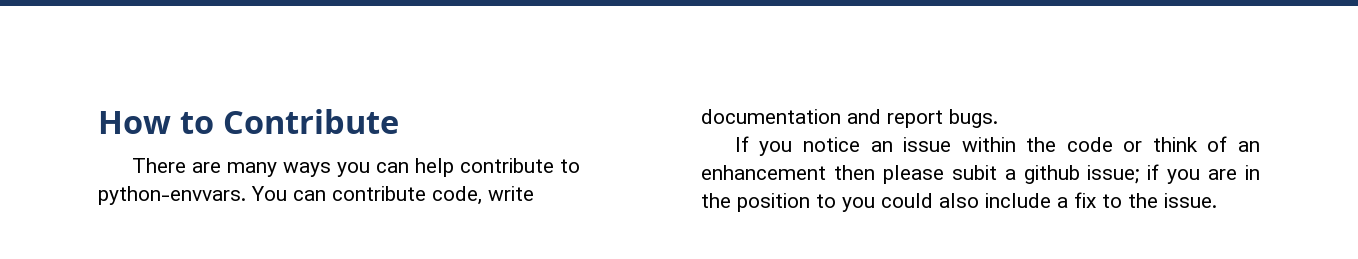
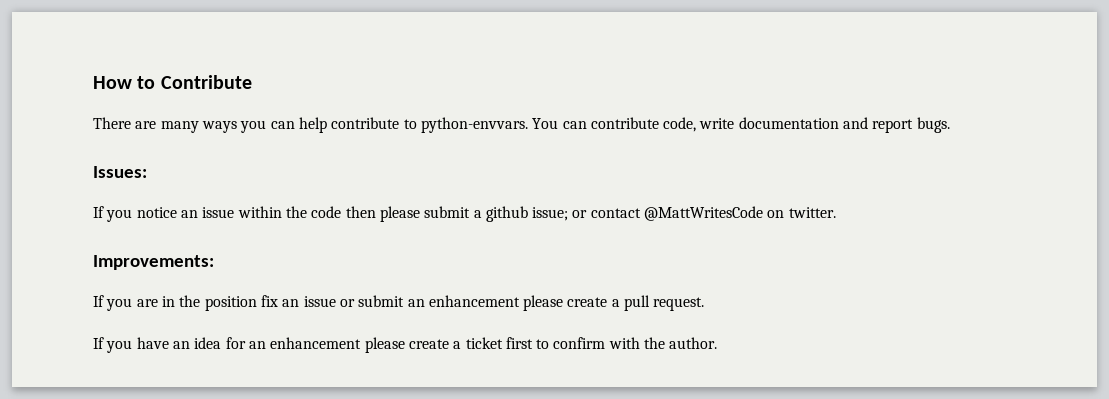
(998, 118) none -> [93,166,147,178] // Issues:
[1123,136,1260,152] [701,165,826,180] or think of an enhancement -> (342, 212) none
[951,165,997,180] subit -> [424,206,471,218] submit
[1147,164,1160,180] if -> [572,206,836,221] [93,255,214,270] [93,295,104,307] or contact @MattWritesCode on twitter. // Improvements: // If
[816,192,1217,212] to you could also include a fix to the issue. -> [260,295,705,311] [93,337,718,353] fix an issue or submit an enhancement please create a pull request. // If you have an idea for an enhancement please create a ticket first to confirm with the author.

